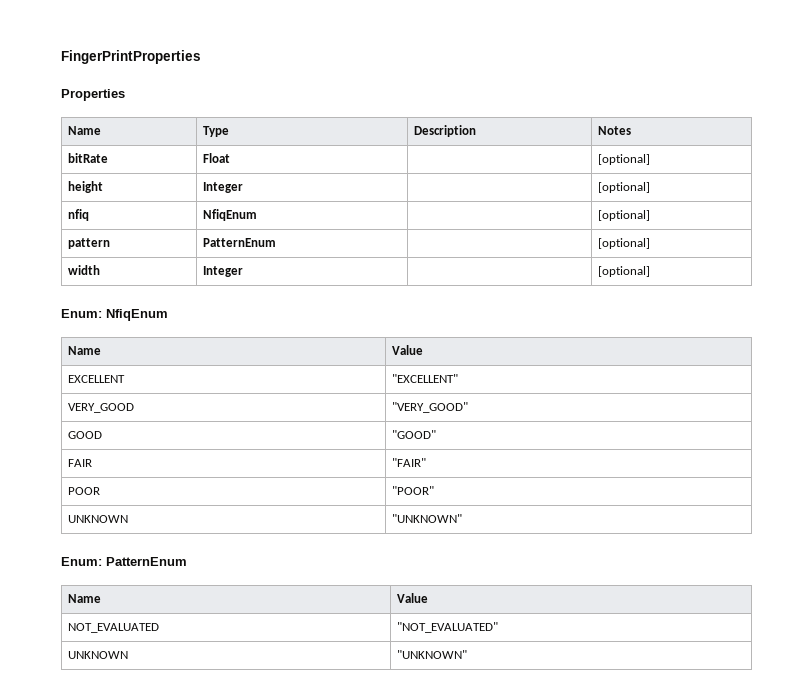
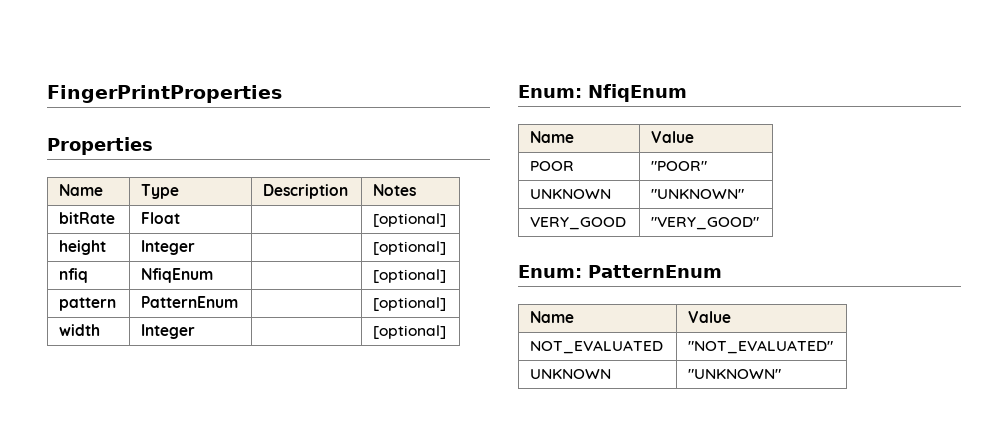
[67,375,125,383] [391,374,458,383] [67,403,134,413] [391,402,468,413] [67,431,102,439] [391,430,436,439] [67,459,92,467] [391,458,426,467] // EXCELLENT | "EXCELLENT" // VERY_GOOD | "VERY_GOOD" // GOOD | "GOOD" // FAIR | "FAIR" -> (695, 137) none
(462, 518) none -> [530,217,627,230] [651,217,760,230] // VERY_GOOD | "VERY_GOOD"

